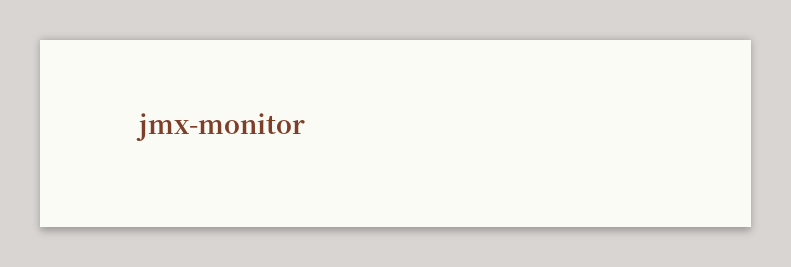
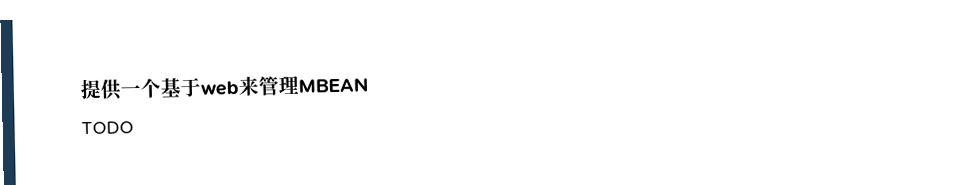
[136,113,305,141] jmx-monitor -> [80,75,369,101] [81,121,134,135] 提供一个基于web来管理MBEAN // TODO

